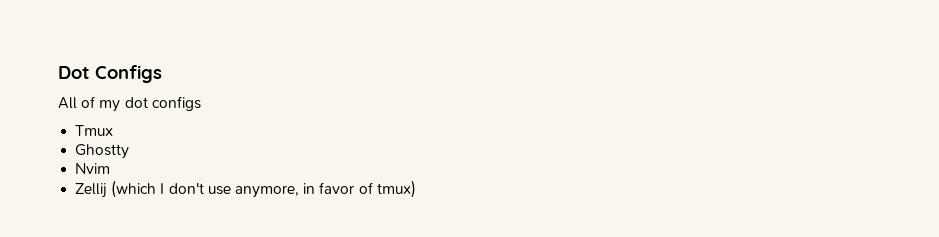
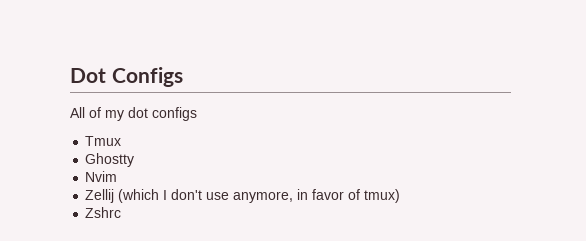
(416, 189) none -> [85,207,122,218] // Zshrc

